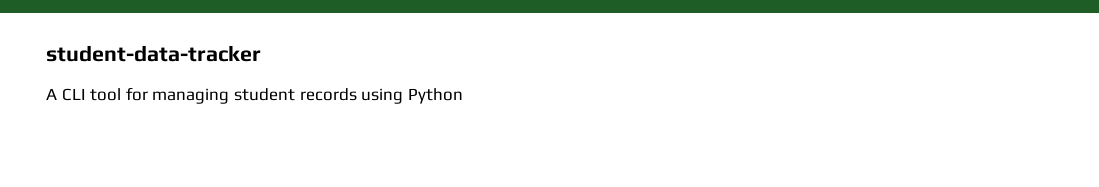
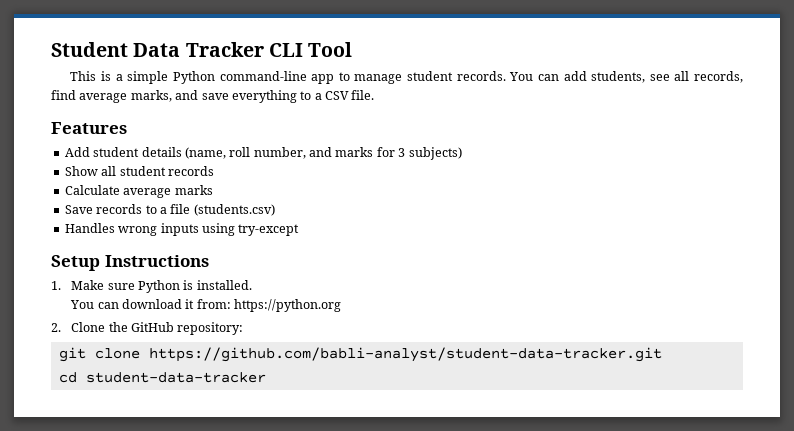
[46,45,261,62] [46,87,463,104] student-data-tracker // A CLI tool for managing student records using Python -> [51,42,353,57] [70,71,743,84] [51,90,375,103] [51,122,127,134] [64,147,462,160] [64,166,214,176] [64,185,213,198] [64,204,275,216] [64,223,300,236] [51,255,209,271] [51,280,252,293] [70,299,342,312] [51,322,244,335] [58,347,662,362] [58,372,266,383] Student Data Tracker CLI Tool // This is a simple Python command-line app to manage student records. You can add students, see all records, find average marks, and save everything to a CSV file. // Features // Add student details (name, roll number, and marks for 3 subjects) // Show all student records // Calculate average marks // Save records to a file (students.csv) // Handles wrong inputs using try-except // Setup Instructions // 1. Make sure Python is installed. // You can download it from: https://python.org // 2. Clone the GitHub repository: // git clone https://github.com/babli-analyst/student-data-tracker.git // cd student-data-tracker

